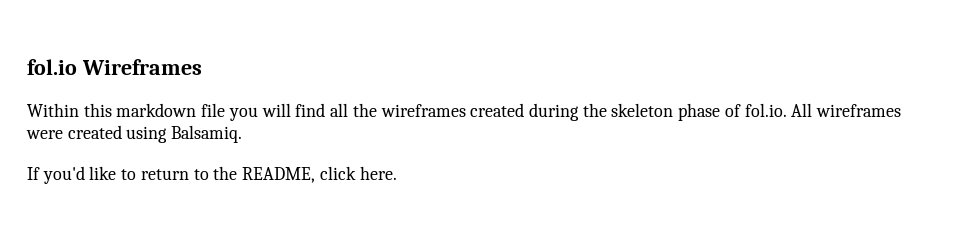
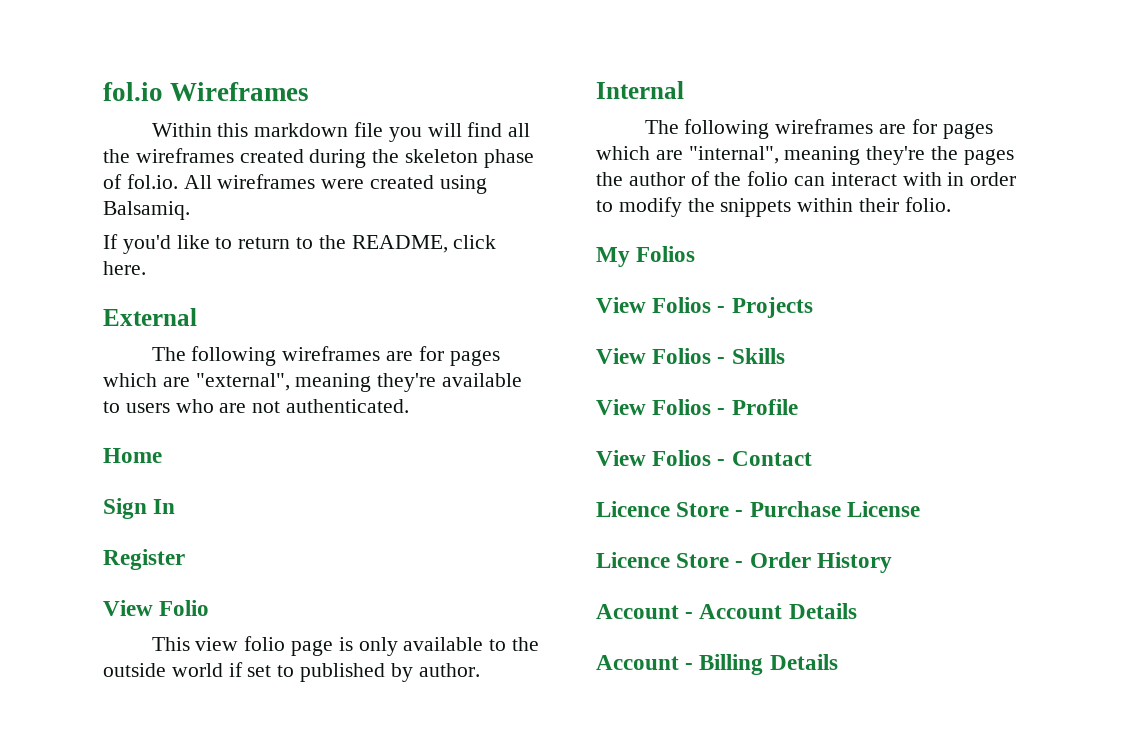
(397, 173) none -> [103,308,197,326] [151,346,500,366] [103,373,523,392] [103,399,410,413] [103,448,162,463] [103,498,176,519] [103,549,185,570] [103,600,210,616] [151,636,540,656] [103,662,480,682] [596,81,684,99] [644,119,993,139] [596,146,1014,165] [596,171,1017,186] [596,197,951,217] [596,246,696,267] [596,297,813,318] [596,348,785,364] [596,399,798,415] [596,450,812,466] [596,501,920,517] [596,552,892,573] [596,603,857,619] [596,654,838,675] // External // The following wireframes are for pages which are "external", meaning they're available to users who are not authenticated. // Home // Sign In // Register // View Folio // This view folio page is only available to the outside world if set to published by author. // Internal // The following wireframes are for pages which are "internal", meaning they're the pages the author of the folio can interact with in order to modify the snippets within their folio. // My Folios // View Folios - Projects // View Folios - Skills // View Folios - Profile // View Folios - Contact // Licence Store - Purchase License // Licence Store - Order History // Account - Account Details // Account - Billing Details

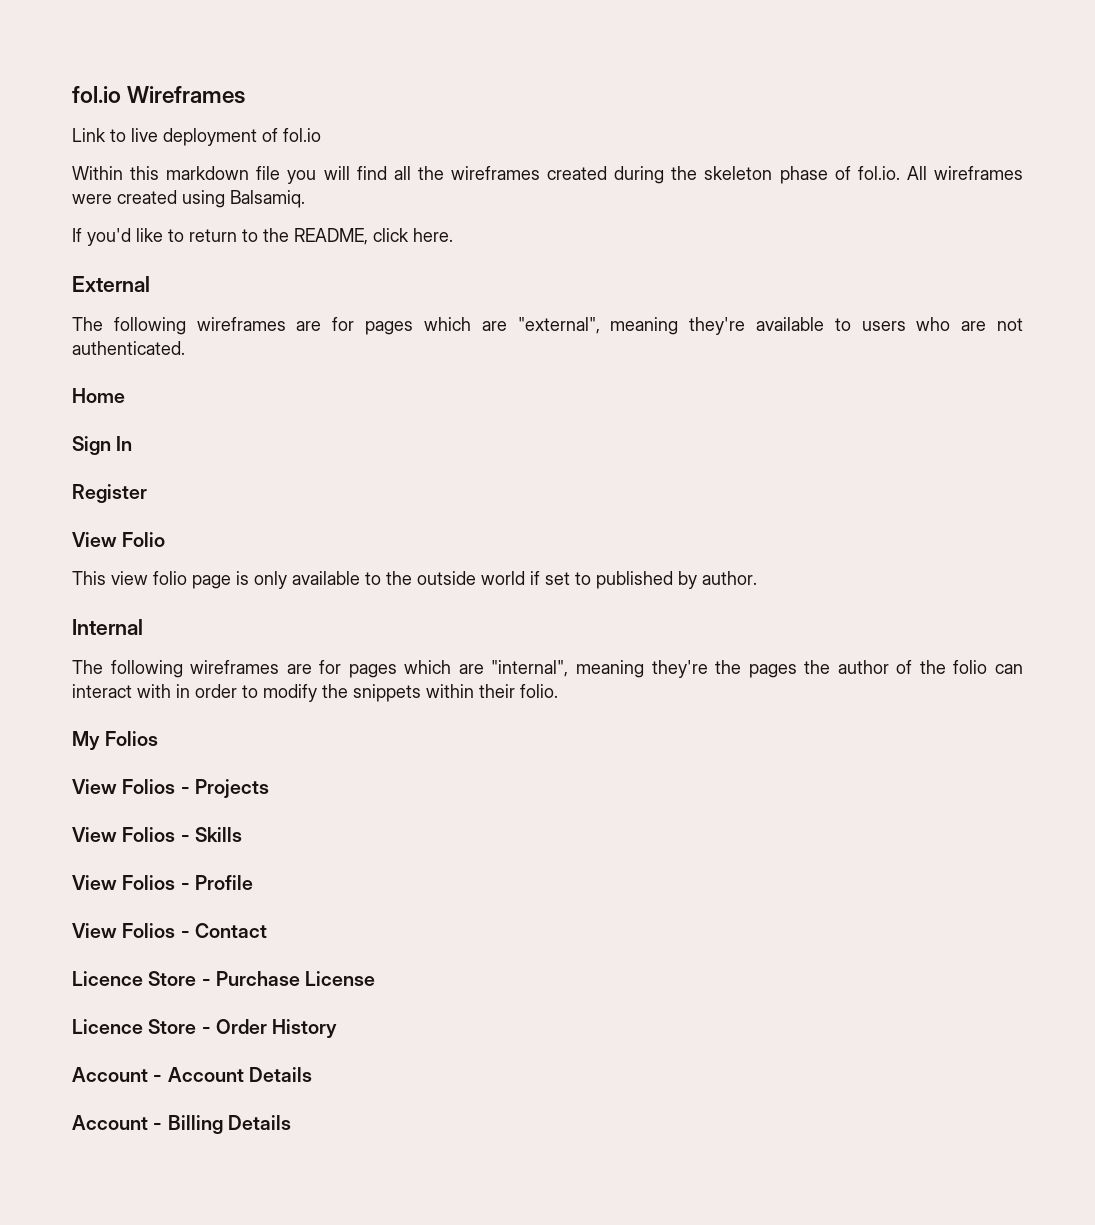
(310, 91) none -> [72,128,321,146] // Link to live deployment of fol.io

